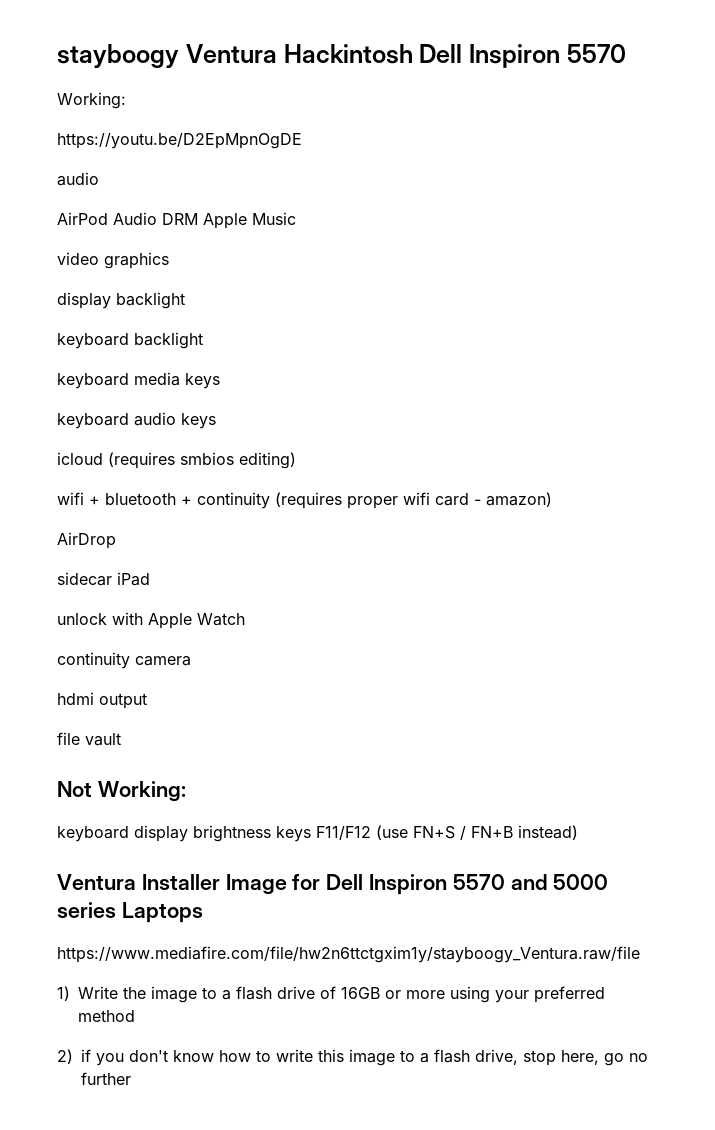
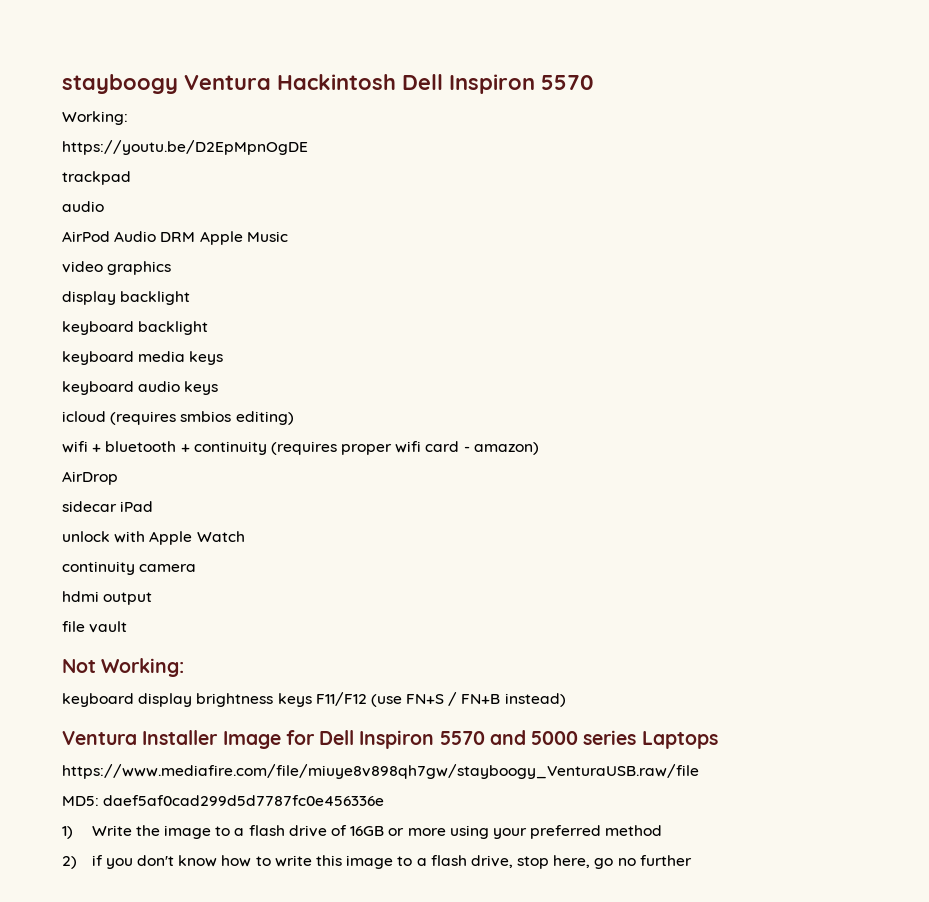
(302, 141) none -> [62,171,131,185] // trackpad
[57,946,640,963] https://www.mediafire.com/file/hw2n6ttctgxim1y/stayboogy_Ventura.raw/file -> [62,764,699,779] [62,795,385,806] https://www.mediafire.com/file/miuye8v898qh7gw/stayboogy_VenturaUSB.raw/file // MD5: daef5af0cad299d5d7787fc0e456336e

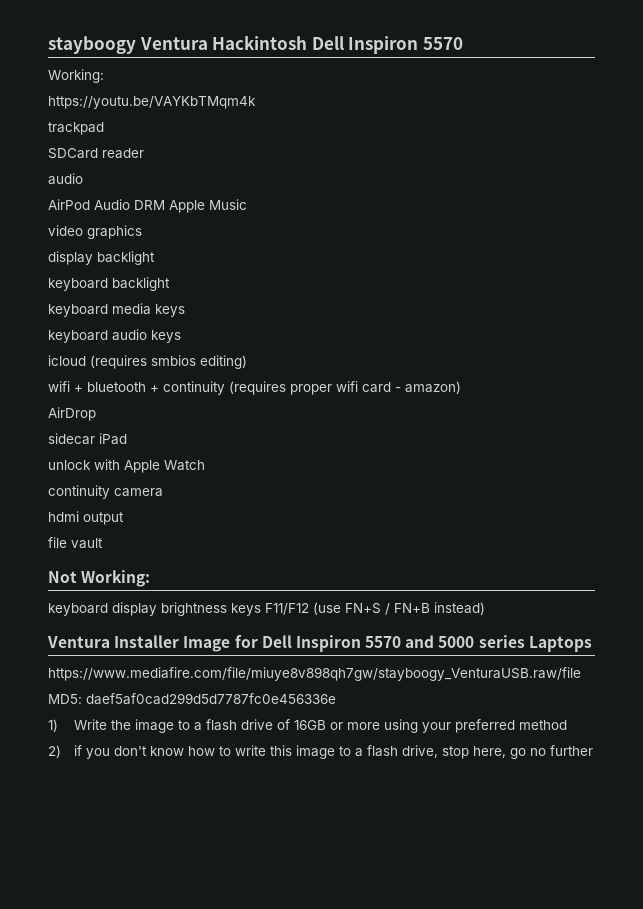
[62,140,308,155] https://youtu.be/D2EpMpnOgDE -> [48,96,256,109] https://youtu.be/VAYKbTMqm4k
(131, 178) none -> [48,148,144,159] // SDCard reader

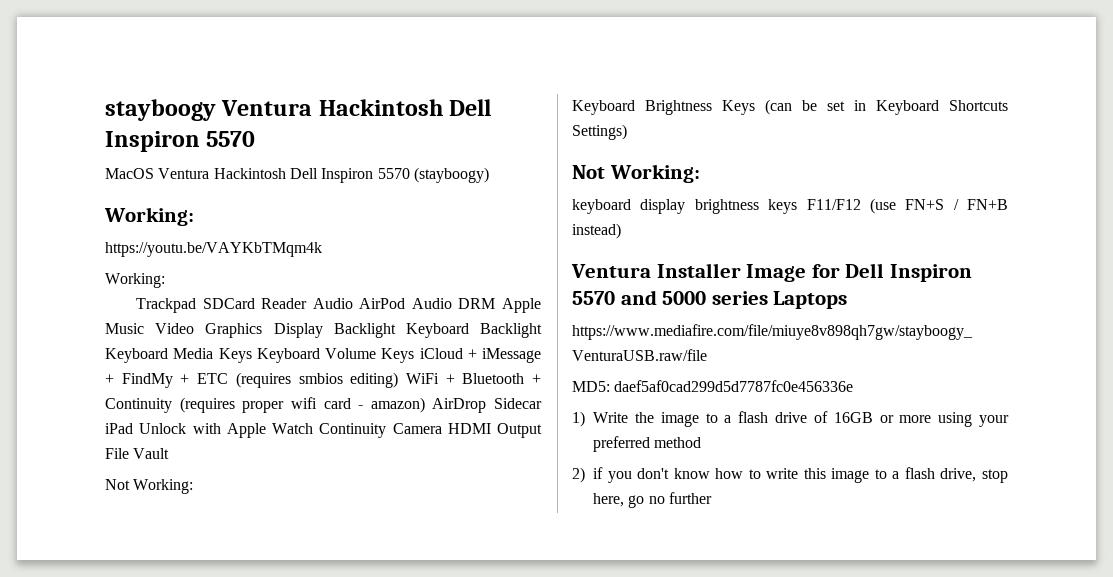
[48,69,104,83] [48,96,256,109] [48,122,104,135] [48,148,144,159] [48,173,83,185] Working: // https://youtu.be/VAYKbTMqm4k // trackpad // SDCard reader // audio // -> [105,167,489,183] [104,207,194,226] [105,242,322,257] [105,273,165,288] [135,298,353,313] MacOS Ventura Hackintosh Dell Inspiron 5570 (stayboogy) // Working: // https://youtu.be/VAYKbTMqm4k // Working: // Trackpad SDCard Reader Audio
[48,225,142,239] [48,251,155,265] [48,277,170,291] [48,303,185,317] [48,329,181,343] [48,355,247,369] [48,381,225,395] // video graphics // display backlight // keyboard backlight // keyboard media keys // keyboard audio keys // icloud (requires smbios editing) // wifi + bluetooth + continuity -> [155,323,543,338] [105,348,541,363] [105,372,541,388] [105,398,172,413] Video Graphics Display Backlight Keyboard Backlight Keyboard Media Keys Keyboard Volume Keys iCloud + iMessage + FindMy + ETC (requires smbios editing) WiFi + Bluetooth + Continuity
(461, 387) // -> (425, 405) none
[48,433,95,445] // sidecar -> [494,398,542,409] Sidecar
[48,460,91,470] // unlock -> [139,423,187,434] Unlock
[48,485,163,499] [48,511,124,525] [48,537,103,549] // continuity camera // hdmi output // file vault -> [319,423,542,438] [105,448,170,459] [105,479,194,494] [572,99,1008,115] [572,124,627,140] Continuity Camera HDMI Output File Vault // Not Working: // Keyboard Brightness Keys (can be set in Keyboard Shortcuts Settings)

